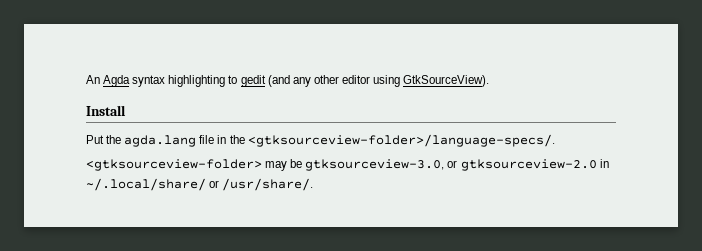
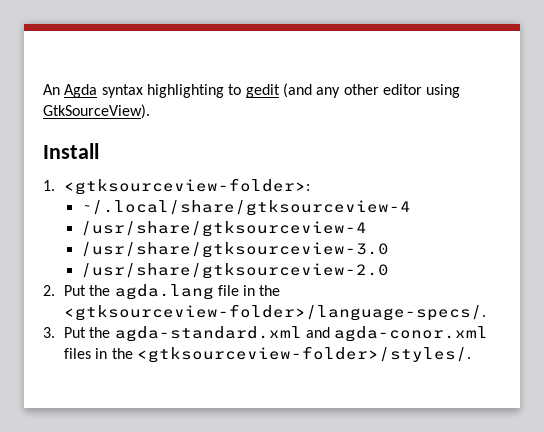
(126, 110) none -> [43,178,310,195] [81,200,412,216] [81,221,368,237] [81,242,390,258] [81,263,390,279] [43,285,55,296] 1. <gtksourceview-folder>: // ~/.local/share/gtksourceview-4 // /usr/share/gtksourceview-4 // /usr/share/gtksourceview-3.0 // /usr/share/gtksourceview-2.0 // 2.
[86,159,609,171] [86,178,314,191] <gtksourceview-folder> may be gtksourceview-3.0, or gtksourceview-2.0 in ~/.local/share/ or /usr/share/. -> [43,326,489,342] [63,346,471,363] 3. Put the agda-standard.xml and agda-conor.xml files in the <gtksourceview-folder>/styles/.

